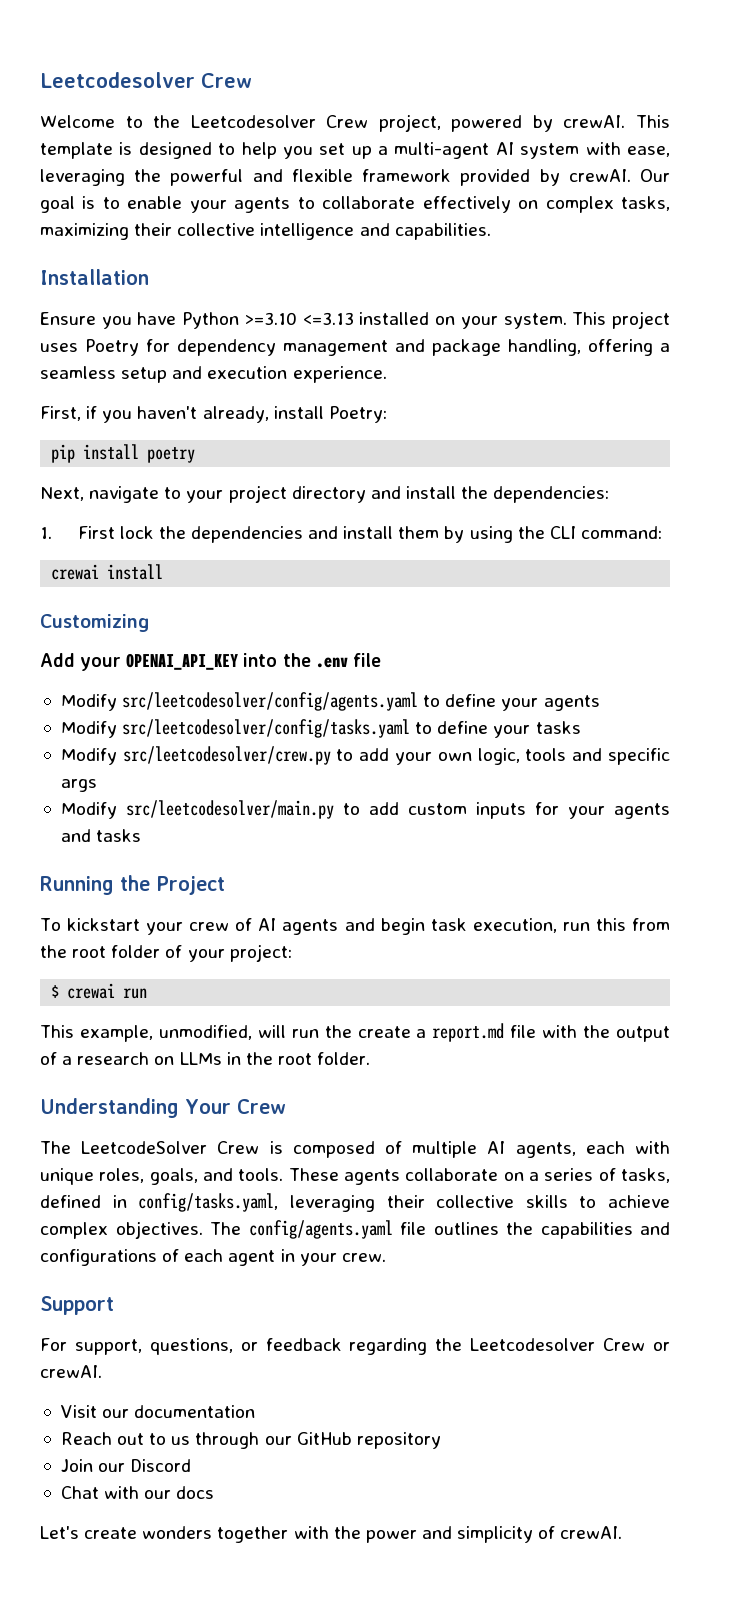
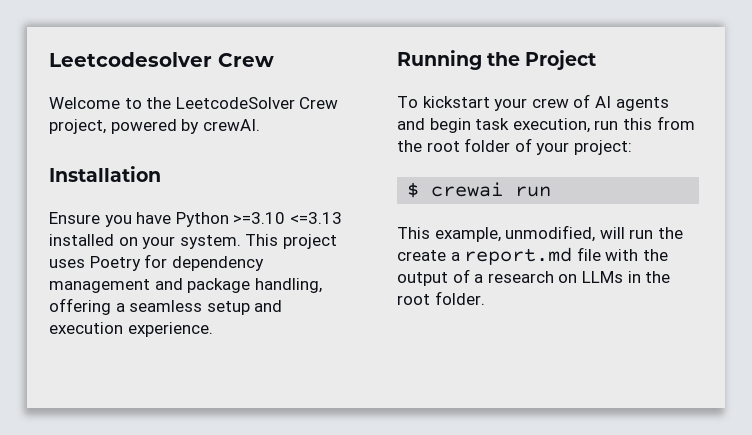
[190,115,316,128] Leetcodesolver -> [175,97,295,109] LeetcodeSolver
[636,115,670,128] [40,142,670,159] [40,169,670,186] [40,196,670,213] [40,223,491,240] This template is designed to help you set up a multi-agent AI system with ease, leveraging the powerful and flexible framework provided by crewAI. Our goal is to enable your agents to collaborate effectively on complex tasks, maximizing their collective intelligence and capabilities. -> (260, 125) none
[40,406,387,423] [51,444,196,463] [40,485,610,503] [40,526,662,543] [51,564,164,580] [40,614,149,632] [40,653,381,671] [60,692,600,711] [60,719,581,738] [60,746,670,765] [60,779,97,792] [60,800,670,819] [60,829,142,842] // First, if you haven't already, install Poetry: // pip install poetry // Next, navigate to your project directory and install the dependencies: // 1. First lock the dependencies and install them by using the CLI command: // crewai install // Customizing // Add your OPENAI_API_KEY into the .env file // Modify src/leetcodesolver/config/agents.yaml to define your agents // Modify src/leetcodesolver/config/tasks.yaml to define your tasks // Modify src/leetcodesolver/crew.py to add your own logic, tools and specific args // Modify src/leetcodesolver/main.py to add custom inputs for your agents and tasks -> (213, 329) none
[40,1098,286,1118] [40,1141,671,1158] [40,1168,670,1185] [40,1193,670,1212] [40,1220,670,1239] [40,1249,386,1266] [40,1296,114,1315] [40,1338,671,1355] [40,1365,102,1378] [60,1405,256,1418] [60,1432,441,1449] [60,1459,192,1472] [60,1486,215,1499] [40,1526,623,1543] // Understanding Your Crew // The LeetcodeSolver Crew is composed of multiple AI agents, each with unique roles, goals, and tools. These agents collaborate on a series of tasks, defined in config/tasks.yaml, leveraging their collective skills to achieve complex objectives. The config/agents.yaml file outlines the capabilities and configurations of each agent in your crew. // Support // For support, questions, or feedback regarding the Leetcodesolver Crew or crewAI. // Visit our documentation // Reach out to us through our GitHub repository // Join our Discord // Chat with our docs // Let's create wonders together with the power and simplicity of crewAI. -> (485, 298) none

